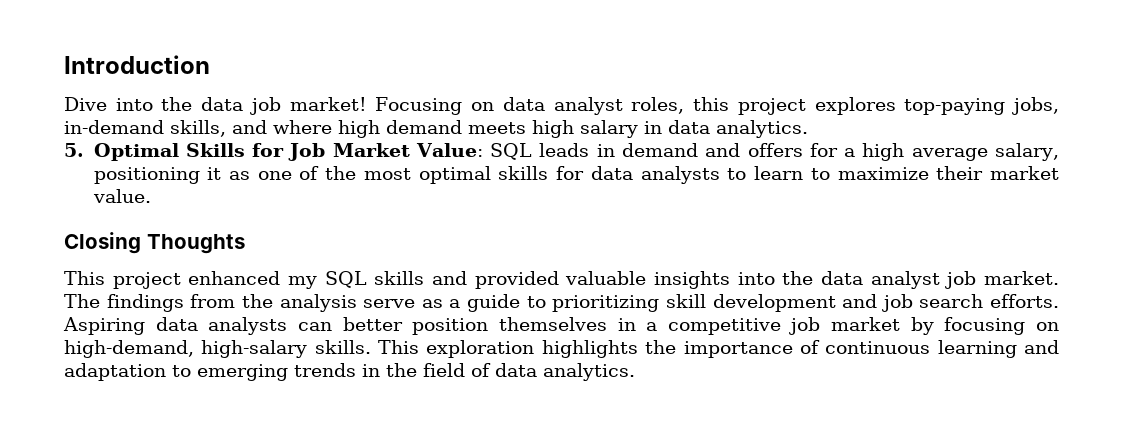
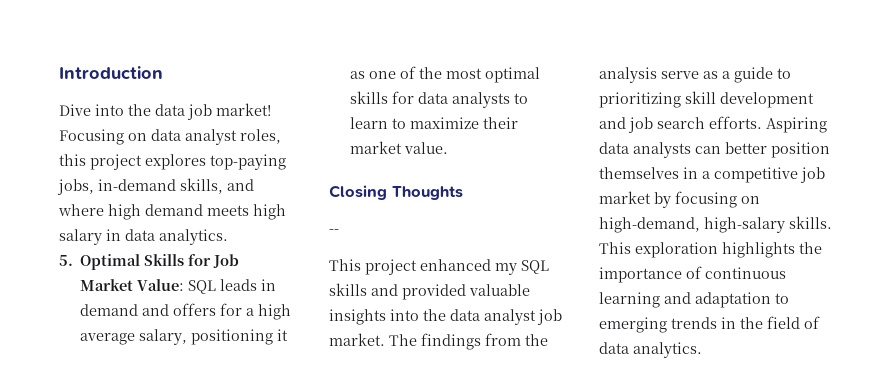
(245, 244) none -> [329,229,339,233] // --

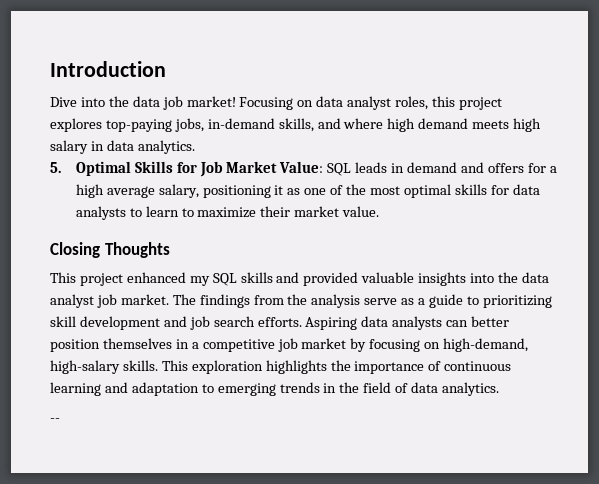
[329,229,339,233] // -- -> (170, 250) none
(702, 350) none -> [50,418,60,422] // --

